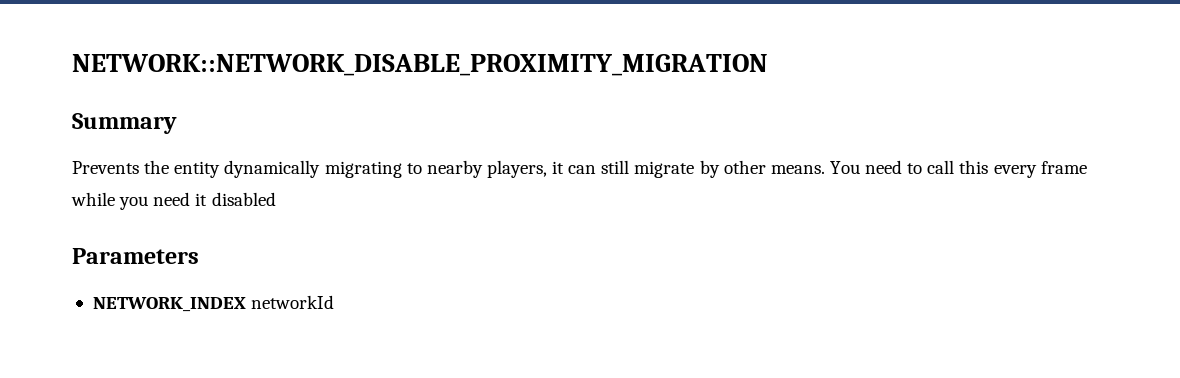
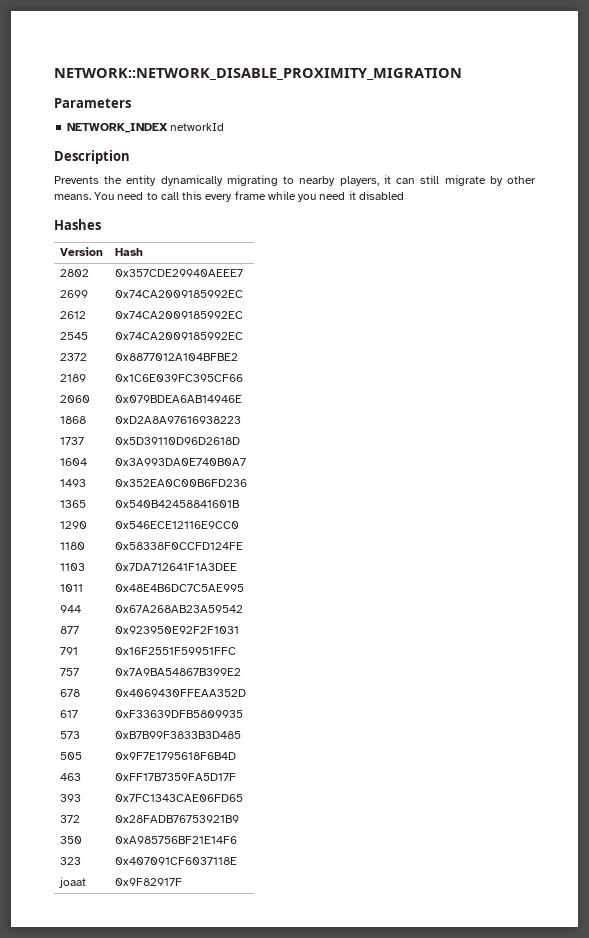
[72,113,177,134] Summary -> [54,98,131,108] [67,123,225,133] [54,150,130,164] Parameters // NETWORK_INDEX networkId // Description
[72,248,199,264] [92,295,335,312] Parameters // NETWORK_INDEX networkId -> [54,219,101,230] [59,247,103,256] [114,248,143,256] [59,269,89,277] [114,269,243,277] [59,290,88,298] [114,290,243,298] [59,311,86,319] [114,311,243,319] [59,332,88,340] [114,332,243,340] [59,353,87,361] [114,353,238,361] [59,374,86,382] [114,374,243,382] [59,395,90,403] [114,395,242,403] [59,416,86,424] [114,416,241,424] [59,437,84,445] [114,437,240,445] [59,458,87,466] [114,458,246,466] [59,479,86,487] [114,479,247,487] [59,500,86,508] [114,500,239,508] [59,521,87,529] [114,521,239,529] [59,542,85,550] [114,542,243,550] [59,563,85,571] [114,563,237,571] [59,584,83,592] [114,584,244,592] [59,605,81,613] [114,605,243,613] [59,626,79,634] [114,626,239,634] [59,647,78,655] [114,647,236,655] [59,668,79,676] [114,668,241,676] [59,689,80,697] [114,689,246,697] [59,710,78,718] [114,710,243,718] [59,731,80,739] [114,731,241,739] [59,752,82,760] [114,752,236,760] [59,773,81,781] [114,773,236,781] [59,794,81,802] [114,794,243,802] [59,815,80,823] [114,815,239,823] [59,836,82,844] [114,836,237,844] [59,857,81,865] [114,857,237,865] [58,877,86,888] [114,878,182,886] Hashes // Version | Hash // 2802 | 0x357CDE29940AEEE7 // 2699 | 0x74CA2009185992EC // 2612 | 0x74CA2009185992EC // 2545 | 0x74CA2009185992EC // 2372 | 0x8877012A104BFBE2 // 2189 | 0x1C6E039FC395CF66 // 2060 | 0x079BDEA6AB14946E // 1868 | 0xD2A8A97616938223 // 1737 | 0x5D39110D96D2618D // 1604 | 0x3A993DA0E740B0A7 // 1493 | 0x352EA0C00B6FD236 // 1365 | 0x540B42458841601B // 1290 | 0x546ECE12116E9CC0 // 1180 | 0x58338F0CCFD124FE // 1103 | 0x7DA712641F1A3DEE // 1011 | 0x48E4B6DC7C5AE995 // 944 | 0x67A268AB23A59542 // 877 | 0x923950E92F2F1031 // 791 | 0x16F2551F59951FFC // 757 | 0x7A9BA54867B399E2 // 678 | 0x4069430FFEAA352D // 617 | 0xF33639DFB5809935 // 573 | 0xB7B99F3833B3D485 // 505 | 0x9F7E1795618F6B4D // 463 | 0xFF17B7359FA5D17F // 393 | 0x7FC1343CAE06FD65 // 372 | 0x28FADB76753921B9 // 350 | 0xA985756BF21E14F6 // 323 | 0x407091CF6037118E // joaat | 0x9F82917F

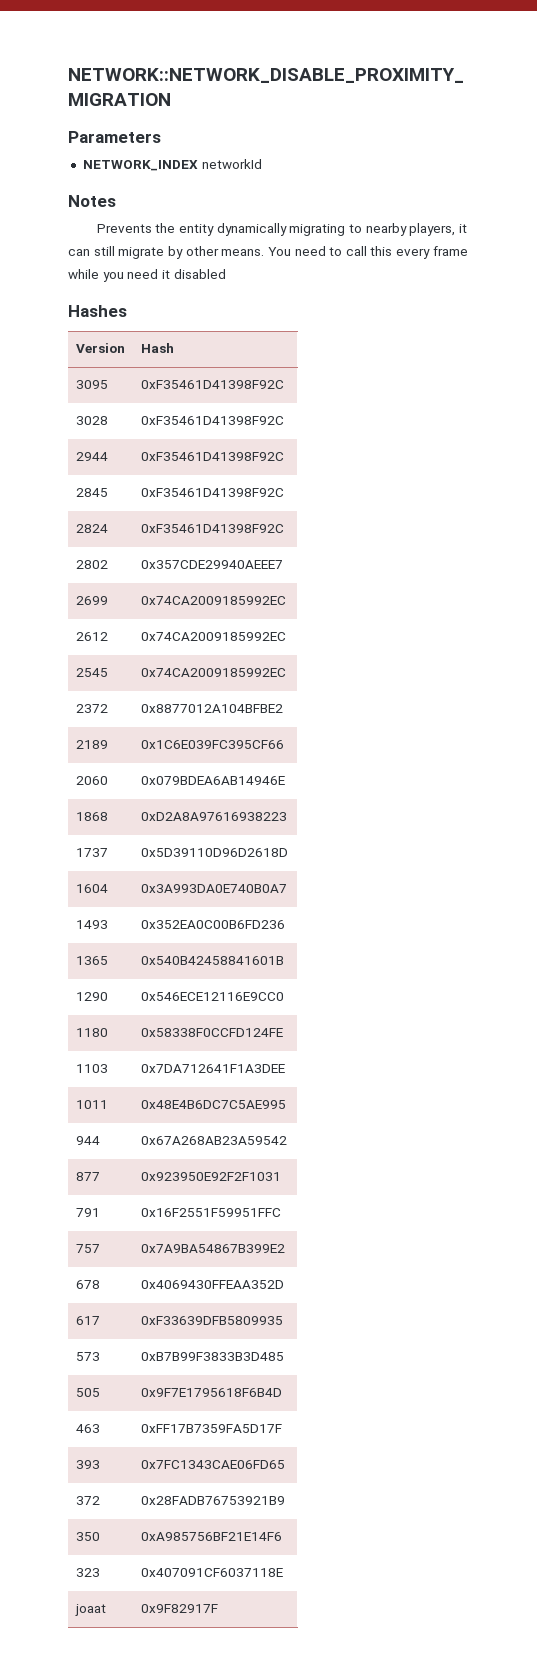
[54,150,130,164] Description -> [68,195,116,207] Notes
(143, 252) none -> [75,380,108,389] [140,380,284,389] [75,416,108,425] [140,416,284,425] [75,452,108,461] [140,452,284,461] [75,488,108,497] [140,488,284,497] [75,524,108,533] [140,524,284,533] // 3095 | 0xF35461D41398F92C // 3028 | 0xF35461D41398F92C // 2944 | 0xF35461D41398F92C // 2845 | 0xF35461D41398F92C // 2824 | 0xF35461D41398F92C

